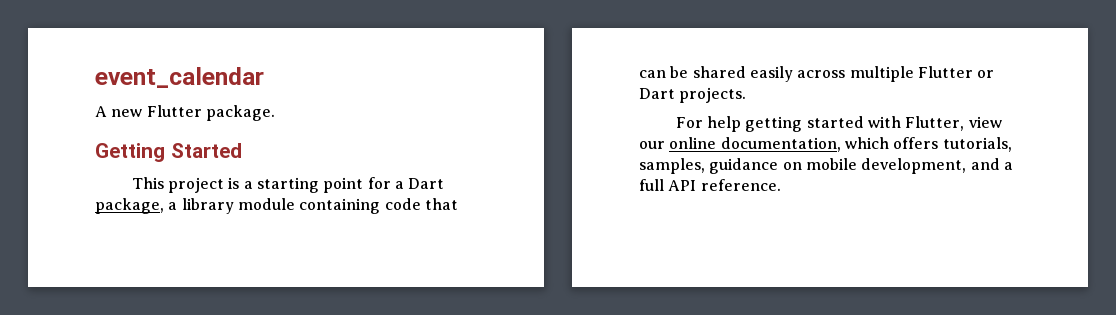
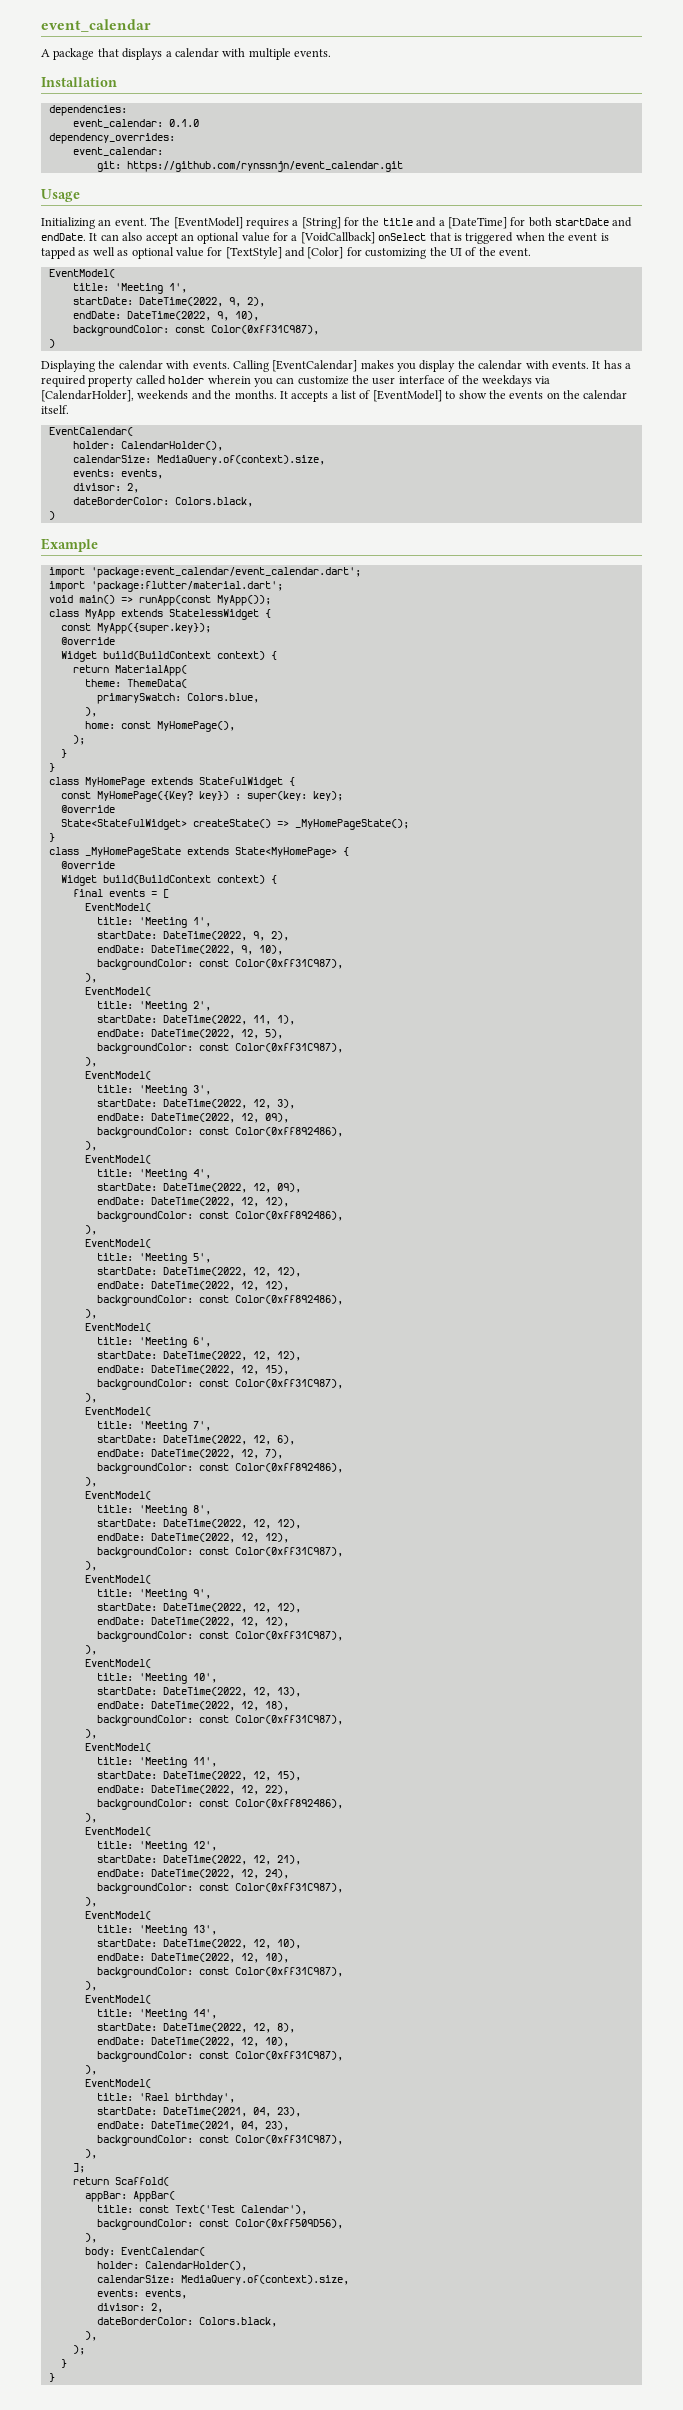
[111,105,275,121] [95,143,242,162] [131,177,445,193] [95,198,458,214] [639,66,995,82] [639,87,747,103] [675,116,1002,132] [639,137,1012,152] [639,158,1013,174] [639,179,781,191] new Flutter package. // Getting Started // This project is a starting point for a Dart package, a library module containing code that can be shared easily across multiple Flutter or Dart projects. // For help getting started with Flutter, view our online documentation, which offers tutorials, samples, guidance on mobile development, and a full API reference. -> [53,48,331,60] [41,77,117,87] [48,105,127,116] [72,119,199,128] [48,133,175,144] [72,147,163,156] [96,161,403,172] [41,189,80,202] [41,217,633,229] [41,232,609,244] [41,247,531,259] [48,269,115,278] [72,283,187,294] [72,297,265,307] [72,311,259,321] [72,325,319,336] [48,339,55,348] [41,360,631,372] [41,375,551,387] [41,390,628,402] [41,405,69,414] [48,427,133,436] [72,441,223,451] [72,455,325,465] [72,469,163,479] [72,483,139,493] [72,497,253,507] [48,511,55,520] [41,538,98,552] [48,567,361,578] [48,581,283,592] [48,595,271,606] [48,609,271,620] [60,623,211,634] [60,637,115,645] [60,651,277,662] [72,665,187,676] [84,679,187,688] [96,693,259,704] [84,707,97,717] [84,721,235,732] [72,735,85,745] [60,749,67,758] [48,763,55,772] [48,777,295,788] [60,791,343,802] [60,805,115,813] [60,819,409,830] [48,833,55,842] [48,847,349,858] [60,861,115,869] [60,875,277,886] [72,889,169,898] [84,903,151,912] [96,917,211,928] [96,931,289,941] [96,945,283,955] [96,959,343,970] [84,973,97,983] [84,987,151,996] [96,1001,211,1012] [96,1015,295,1025] [96,1029,283,1039] [96,1043,343,1054] [84,1057,97,1067] [84,1071,151,1080] [96,1085,211,1096] [96,1099,295,1109] [96,1113,289,1123] [96,1127,343,1138] [84,1141,97,1151] [84,1155,151,1164] [96,1169,211,1180] [96,1183,301,1193] [96,1197,289,1207] [96,1211,343,1222] [84,1225,97,1235] [84,1239,151,1248] [96,1253,211,1264] [96,1267,301,1277] [96,1281,289,1291] [96,1295,343,1306] [84,1309,97,1319] [84,1323,151,1332] [96,1337,211,1348] [96,1351,301,1361] [96,1365,289,1375] [96,1379,343,1390] [84,1393,97,1403] [84,1407,151,1416] [96,1421,211,1432] [96,1435,295,1445] [96,1449,283,1459] [96,1463,343,1474] [84,1477,97,1487] [84,1491,151,1500] [96,1505,211,1516] [96,1519,301,1529] [96,1533,289,1543] [96,1547,343,1558] [84,1561,97,1571] [84,1575,151,1584] [96,1589,211,1600] [96,1603,301,1613] [96,1617,289,1627] [96,1631,343,1642] [84,1645,97,1655] [84,1659,151,1668] [96,1673,217,1684] [96,1687,301,1697] [96,1701,289,1711] [96,1715,343,1726] [84,1729,97,1739] [84,1743,151,1752] [96,1757,217,1768] [96,1771,301,1781] [96,1785,289,1795] [96,1799,343,1810] [84,1813,97,1823] [84,1827,151,1836] [96,1841,217,1852] [96,1855,301,1865] [96,1869,289,1879] [96,1883,343,1894] [84,1897,97,1907] [84,1911,151,1920] [96,1925,217,1936] [96,1939,301,1949] [96,1953,289,1963] [96,1967,343,1978] [84,1981,97,1991] [84,1995,151,2004] [96,2009,217,2020] [96,2023,295,2033] [96,2037,289,2047] [96,2051,343,2062] [84,2065,97,2075] [84,2079,151,2088] [96,2093,235,2103] [96,2107,301,2117] [96,2121,289,2131] [96,2135,343,2146] [84,2149,97,2159] [72,2163,85,2173] [72,2177,169,2186] [84,2191,175,2202] [96,2205,307,2215] [96,2219,343,2230] [84,2233,97,2243] [84,2247,205,2257] [96,2261,247,2271] [96,2275,349,2285] [96,2289,187,2299] [96,2303,163,2313] [96,2317,277,2327] [84,2331,97,2341] [72,2345,85,2355] [60,2359,67,2368] [48,2373,55,2382] package that displays a calendar with multiple events. // Installation // dependencies: // event_calendar: 0.1.0 // dependency_overrides: // event_calendar: // git: https://github.com/rynssnjn/event_calendar.git // Usage // Initializing an event. The [EventModel] requires a [String] for the title and a [DateTime] for both startDate and endDate. It can also accept an optional value for a [VoidCallback] onSelect that is triggered when the event is tapped as well as optional value for [TextStyle] and [Color] for customizing the UI of the event. // EventModel( // title: 'Meeting 1', // startDate: DateTime(2022, 9, 2), // endDate: DateTime(2022, 9, 10), // backgroundColor: const Color(0xff31C987), // ) // Displaying the calendar with events. Calling [EventCalendar] makes you display the calendar with events. It has a required property called holder wherein you can customize the user interface of the weekdays via [CalendarHolder], weekends and the months. It accepts a list of [EventModel] to show the events on the calendar itself. // EventCalendar( // holder: CalendarHolder(), // calendarSize: MediaQuery.of(context).size, // events: events, // divisor: 2, // dateBorderColor: Colors.black, // ) // Example // import 'package:event_calendar/event_calendar.dart'; // import 'package:flutter/material.dart'; // void main() => runApp(const MyApp()); // class MyApp extends StatelessWidget { // const MyApp({super.key}); // @override // Widget build(BuildContext context) { // return MaterialApp( // theme: ThemeData( // primarySwatch: Colors.blue, // ), // home: const MyHomePage(), // ); // } // } // class MyHomePage extends StatefulWidget { // const MyHomePage({Key? key}) : super(key: key); // @override // State<StatefulWidget> createState() => _MyHomePageState(); // } // class _MyHomePageState extends State<MyHomePage> { // @override // Widget build(BuildContext context) { // final events = [ // EventModel( // title: 'Meeting 1', // startDate: DateTime(2022, 9, 2), // endDate: DateTime(2022, 9, 10), // backgroundColor: const Color(0xff31C987), // ), // EventModel( // title: 'Meeting 2', // startDate: DateTime(2022, 11, 1), // endDate: DateTime(2022, 12, 5), // backgroundColor: const Color(0xff31C987), // ), // EventModel( // title: 'Meeting 3', // startDate: DateTime(2022, 12, 3), // endDate: DateTime(2022, 12, 09), // backgroundColor: const Color(0xff892486), // ), // EventModel( // title: 'Meeting 4', // startDate: DateTime(2022, 12, 09), // endDate: DateTime(2022, 12, 12), // backgroundColor: const Color(0xff892486), // ), // EventModel( // title: 'Meeting 5', // startDate: DateTime(2022, 12, 12), // endDate: DateTime(2022, 12, 12), // backgroundColor: const Color(0xff892486), // ), // EventModel( // title: 'Meeting 6', // startDate: DateTime(2022, 12, 12), // endDate: DateTime(2022, 12, 15), // backgroundColor: const Color(0xff31C987), // ), // EventModel( // title: 'Meeting 7', // startDate: DateTime(2022, 12, 6), // endDate: DateTime(2022, 12, 7), // backgroundColor: const Color(0xff892486), // ), // EventModel( // title: 'Meeting 8', // startDate: DateTime(2022, 12, 12), // endDate: DateTime(2022, 12, 12), // backgroundColor: const Color(0xff31C987), // ), // EventModel( // title: 'Meeting 9', // startDate: DateTime(2022, 12, 12), // endDate: DateTime(2022, 12, 12), // backgroundColor: const Color(0xff31C987), // ), // EventModel( // title: 'Meeting 10', // startDate: DateTime(2022, 12, 13), // endDate: DateTime(2022, 12, 18), // backgroundColor: const Color(0xff31C987), // ), // EventModel( // title: 'Meeting 11', // startDate: DateTime(2022, 12, 15), // endDate: DateTime(2022, 12, 22), // backgroundColor: const Color(0xff892486), // ), // EventModel( // title: 'Meeting 12', // startDate: DateTime(2022, 12, 21), // endDate: DateTime(2022, 12, 24), // backgroundColor: const Color(0xff31C987), // ), // EventModel( // title: 'Meeting 13', // startDate: DateTime(2022, 12, 10), // endDate: DateTime(2022, 12, 10), // backgroundColor: const Color(0xff31C987), // ), // EventModel( // title: 'Meeting 14', // startDate: DateTime(2022, 12, 8), // endDate: DateTime(2022, 12, 10), // backgroundColor: const Color(0xff31C987), // ), // EventModel( // title: 'Rael birthday', // startDate: DateTime(2021, 04, 23), // endDate: DateTime(2021, 04, 23), // backgroundColor: const Color(0xff31C987), // ), // ]; // return Scaffold( // appBar: AppBar( // title: const Text('Test Calendar'), // backgroundColor: const Color(0xff509D56), // ), // body: EventCalendar( // holder: CalendarHolder(), // calendarSize: MediaQuery.of(context).size, // events: events, // divisor: 2, // dateBorderColor: Colors.black, // ), // ); // } // }

